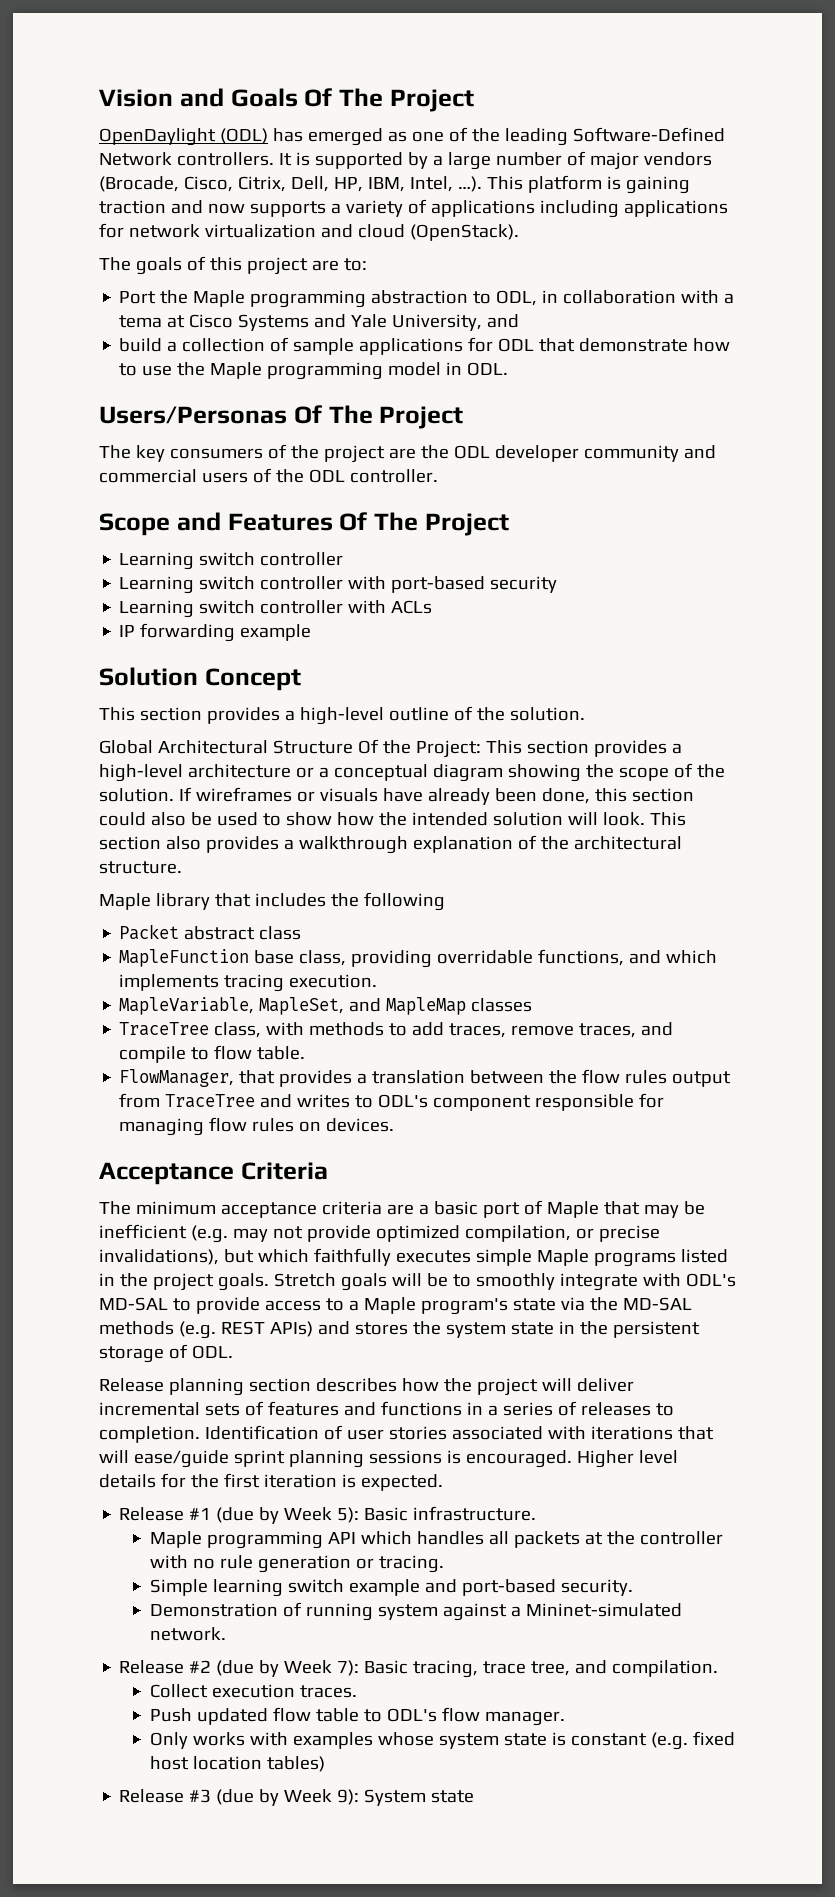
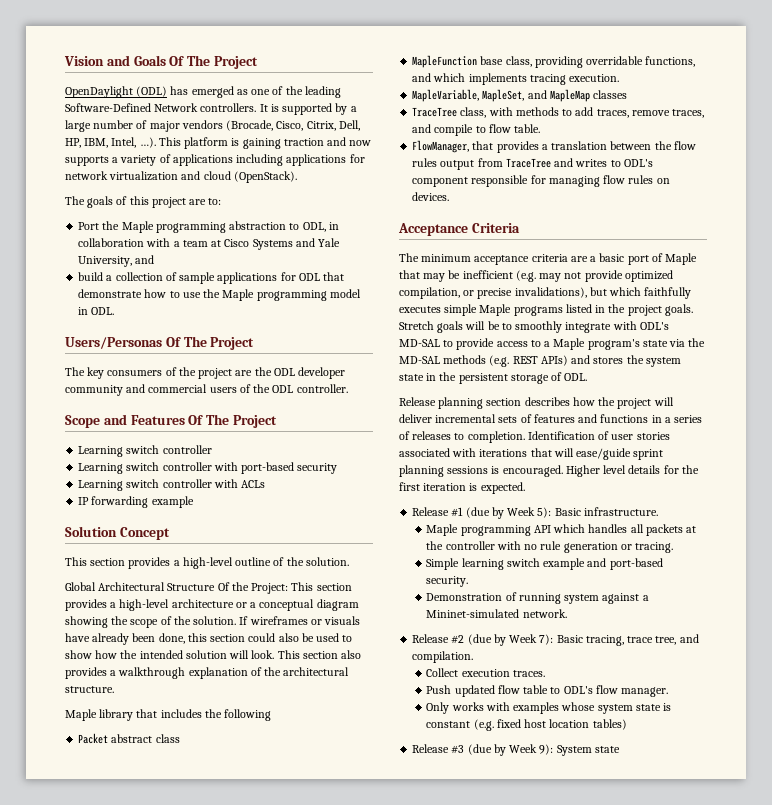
[119,315,163,328] tema -> [182,240,208,247] team

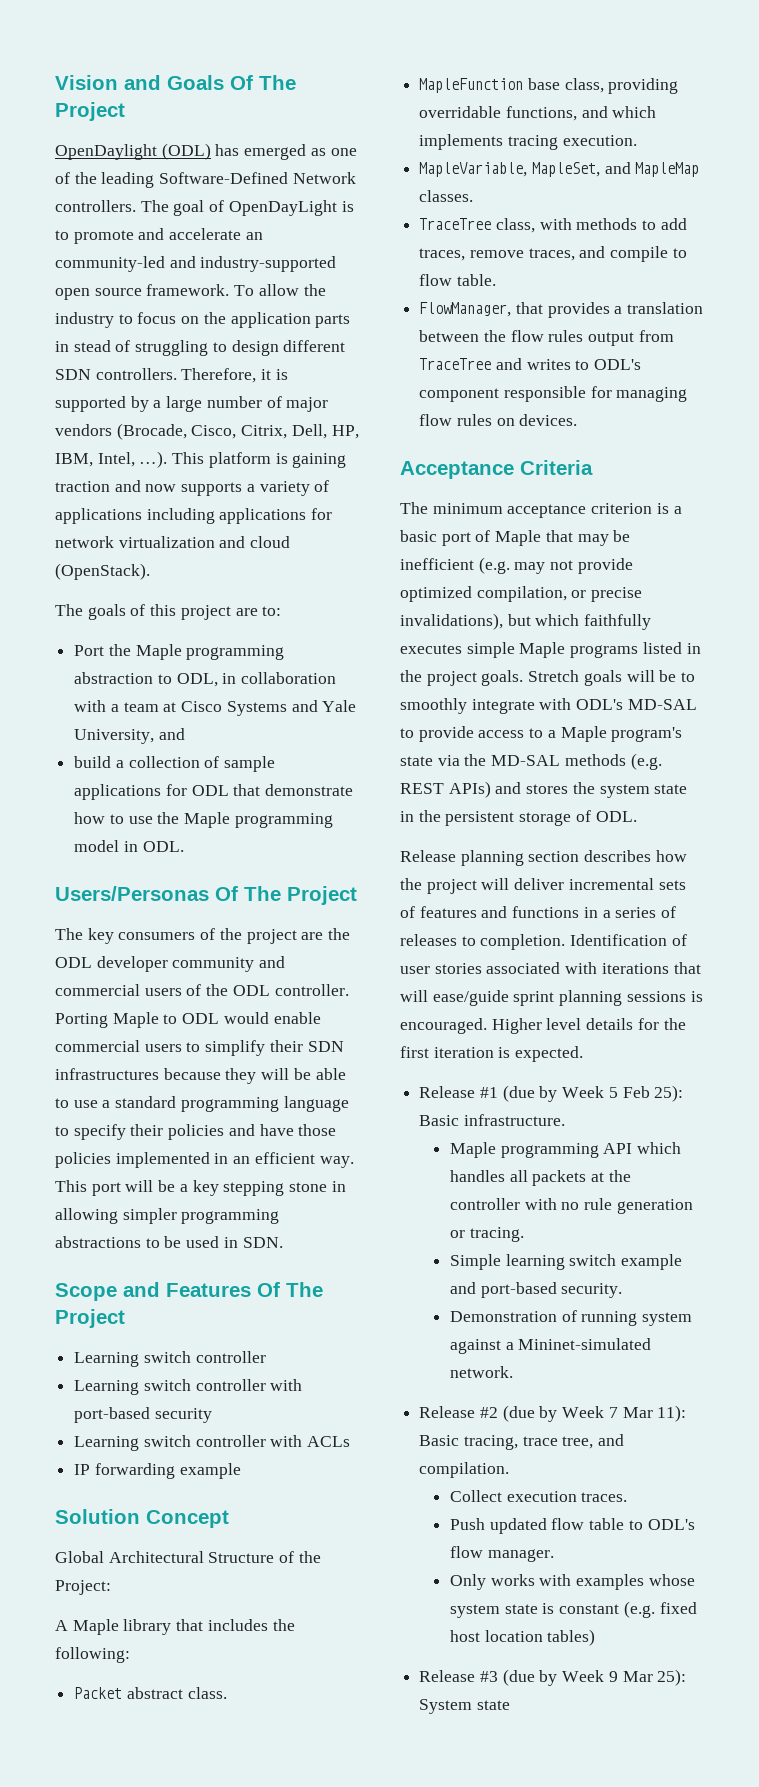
[259,104,268,112] It -> [140,200,354,216] [55,228,263,244] [55,256,337,272] [55,284,326,300] [55,312,351,328] [55,340,346,356] [55,368,272,383] The goal of OpenDayLight is to promote and accelerate an community-led and industry-supported open source framework. To allow the industry to focus on the application parts in stead of struggling to design different SDN controllers. Therefore, it
(348, 388) none -> [55,1012,321,1028] [55,1040,344,1056] [55,1068,346,1084] [55,1096,349,1112] [55,1124,337,1140] [55,1152,354,1168] [55,1180,346,1196] [55,1208,280,1224] [55,1236,283,1248] Porting Maple to ODL would enable commercial users to simplify their SDN infrastructures because they will be able to use a standard programming language to specify their policies and have those policies implemented in an efficient way. This port will be a key stepping stone in allowing simpler programming abstractions to be used in SDN.
[65,557,349,569] // This section provides a high-level outline of the solution. -> (229, 1519) none
[217,582,230,591] Of -> [279,1551,295,1563] of
[291,582,352,591] [65,599,359,611] [65,616,361,628] [65,633,353,645] [65,650,362,659] [65,667,350,679] [65,686,114,693] This section provides a high-level architecture or a conceptual diagram showing the scope of the solution. If wireframes or visuals have already been done, this section could also be used to show how the intended solution will look. This section also provides a walkthrough explanation of the architectural structure. // -> [55,1620,68,1631] // A
[224,709,272,721] following -> [55,1647,130,1663] following:
[155,734,180,743] class -> [187,1687,227,1699] class.
[593,90,628,99] classes -> [419,190,474,202] classes.
[531,254,588,262] criteria are -> [591,503,669,514] criterion is
[537,507,552,518] 5): -> [608,1085,684,1102] 5 Feb 25):
[539,634,554,645] 7): -> [608,1405,687,1422] 7 Mar 11):
[539,744,554,755] 9): -> [608,1669,687,1686] 9 Mar 25):

